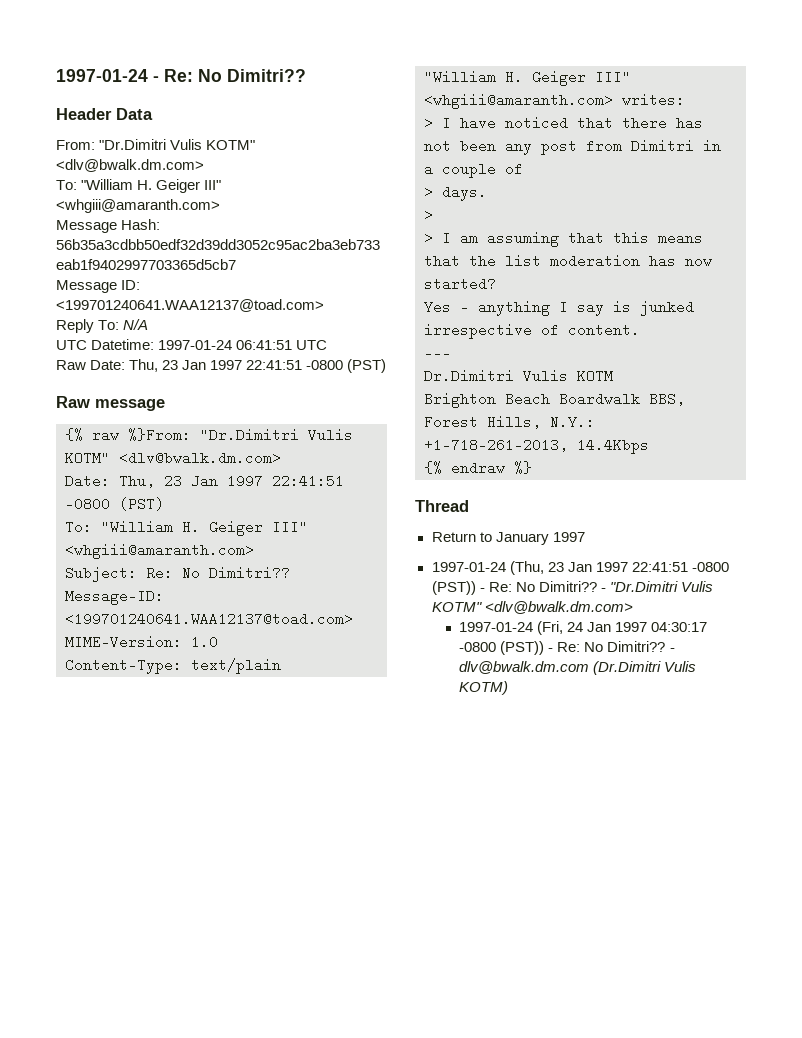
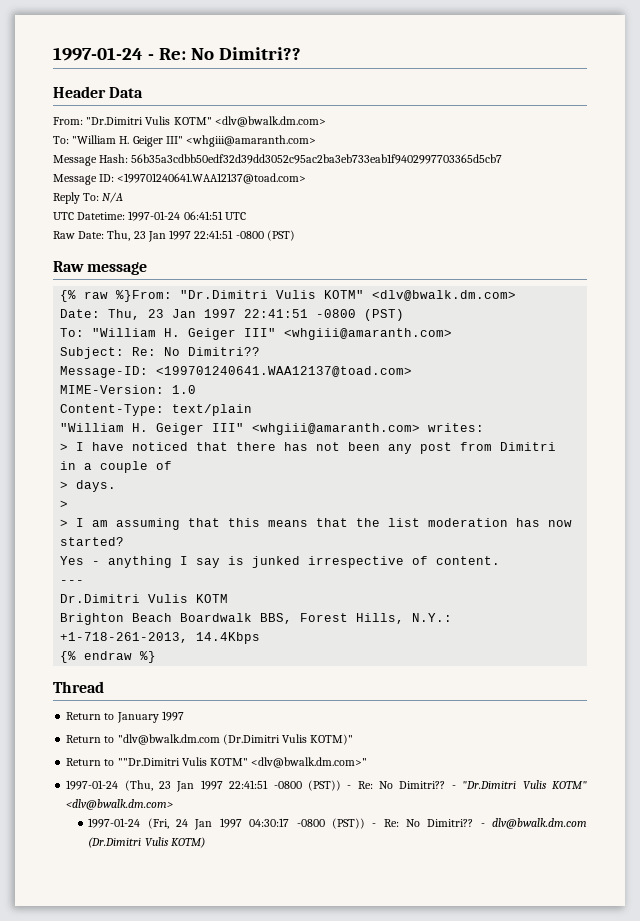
(585, 537) none -> [66,734,354,745] [66,757,368,768] // Return to "dlv@bwalk.dm.com (Dr.Dimitri Vulis KOTM)" // Return to ""Dr.Dimitri Vulis KOTM" <dlv@bwalk.dm.com>"

